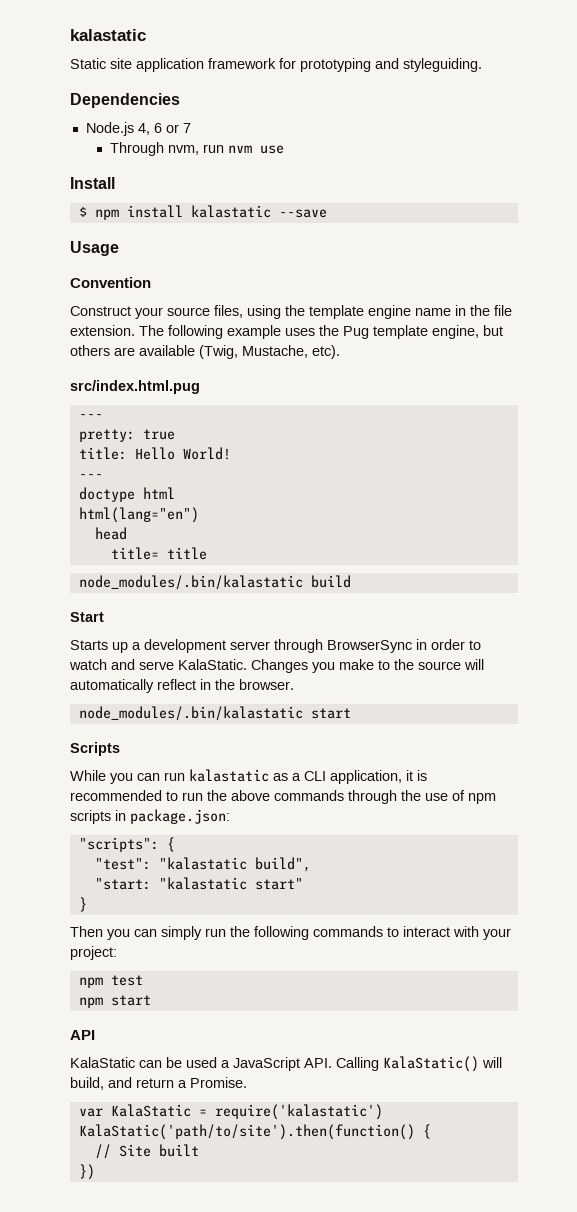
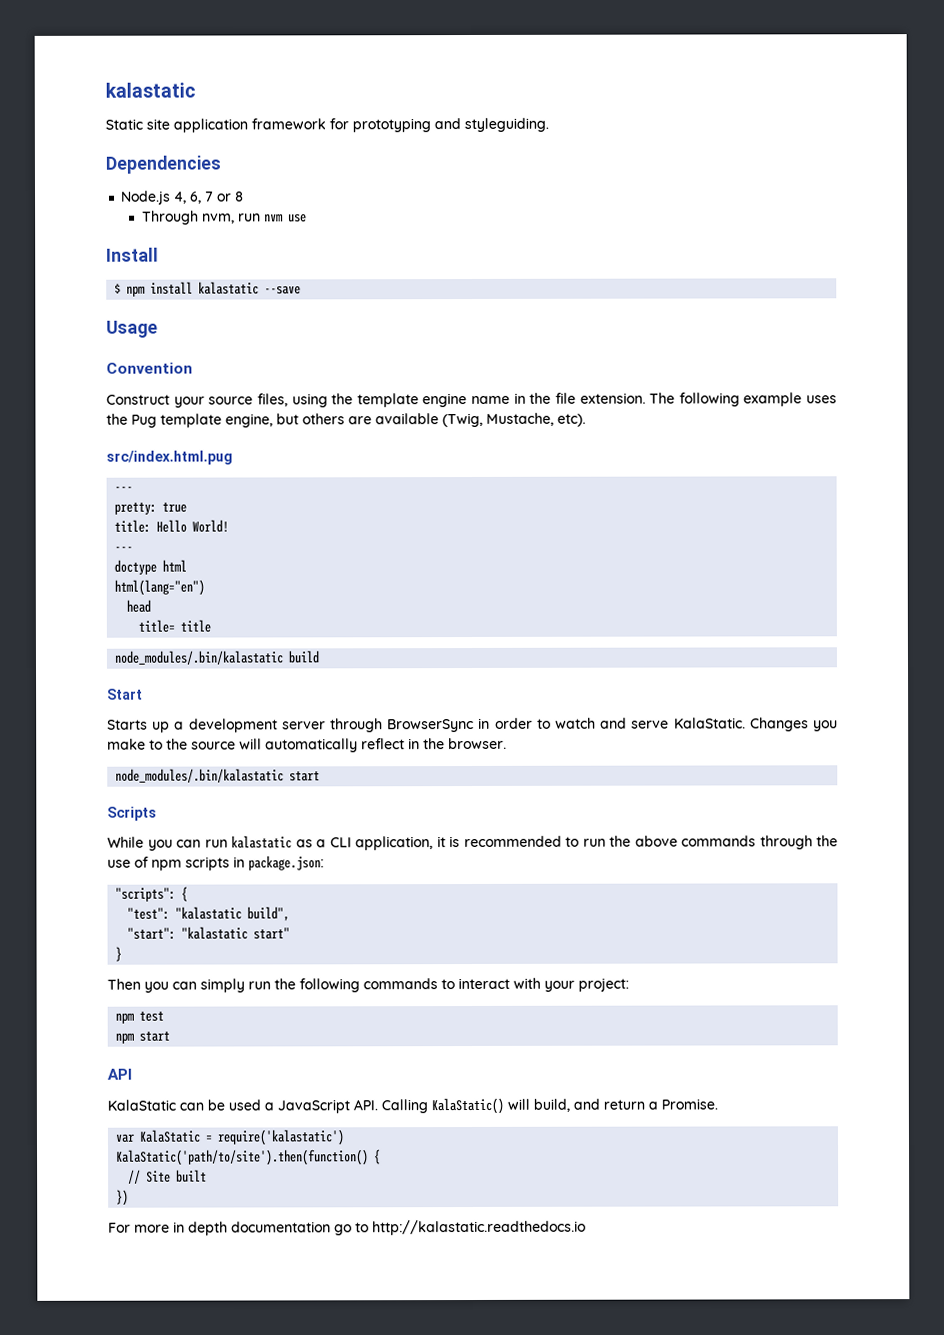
[153,123,191,133] 6 or 7 -> [190,191,245,204] 6, 7 or 8
[94,878,151,890] "start: -> [127,927,177,940] "start":
(95, 1172) none -> [108,1219,586,1236] // For more in depth documentation go to http://kalastatic.readthedocs.io

